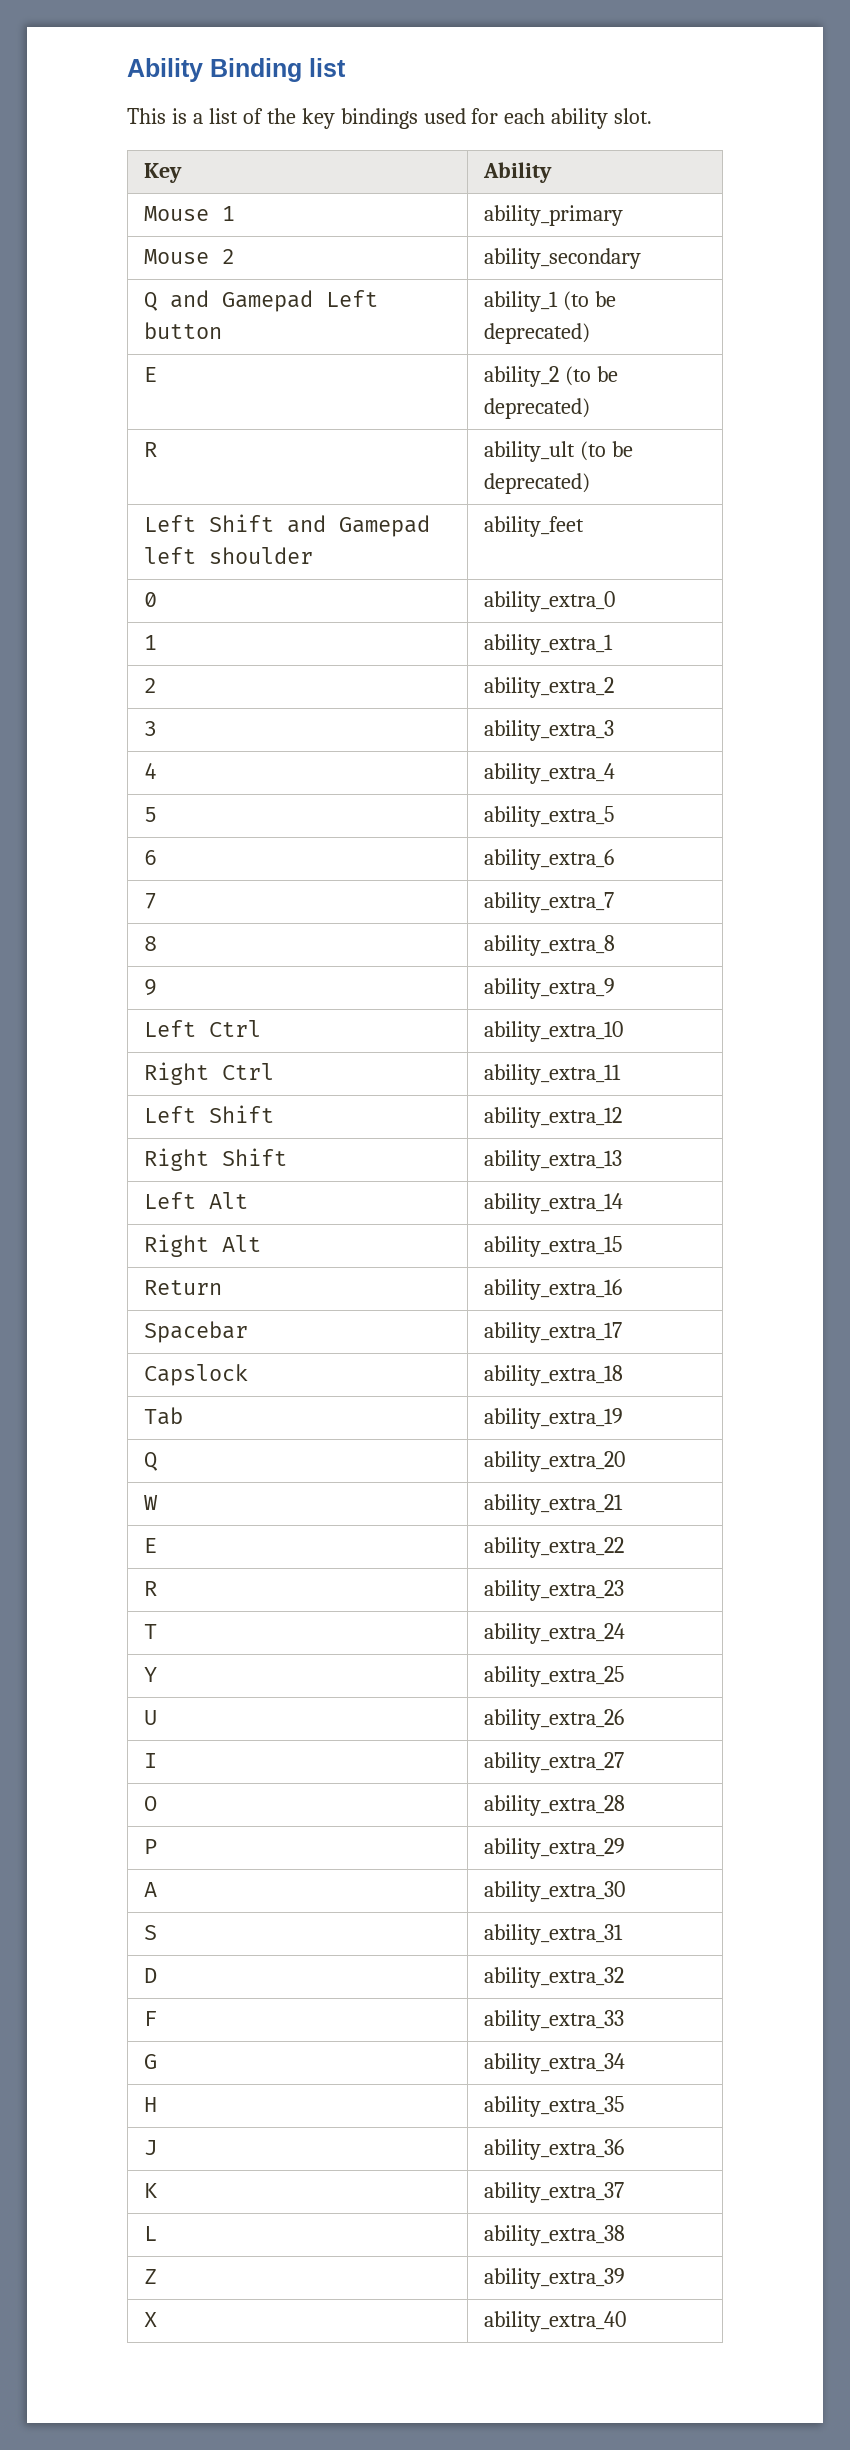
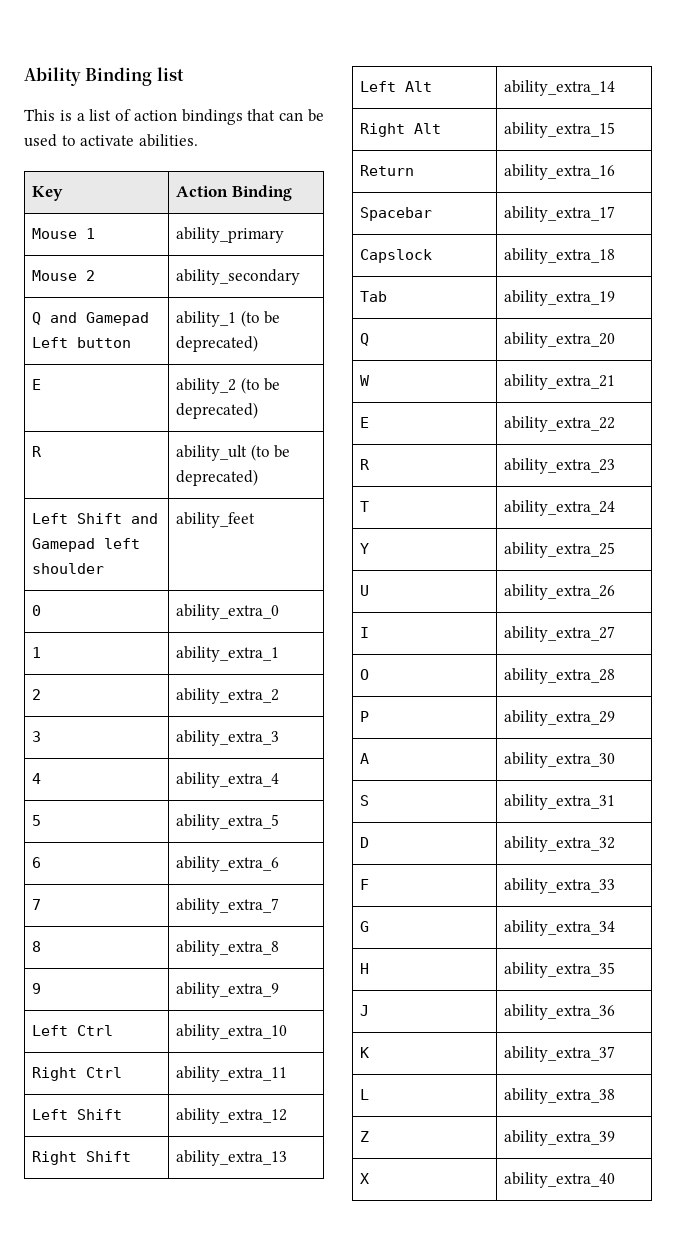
[266,108,653,129] the key bindings used for each ability slot. -> [133,109,324,125] [24,134,198,147] action bindings that can be used to activate abilities.
[482,162,552,183] Ability -> [175,185,292,201] Action Binding

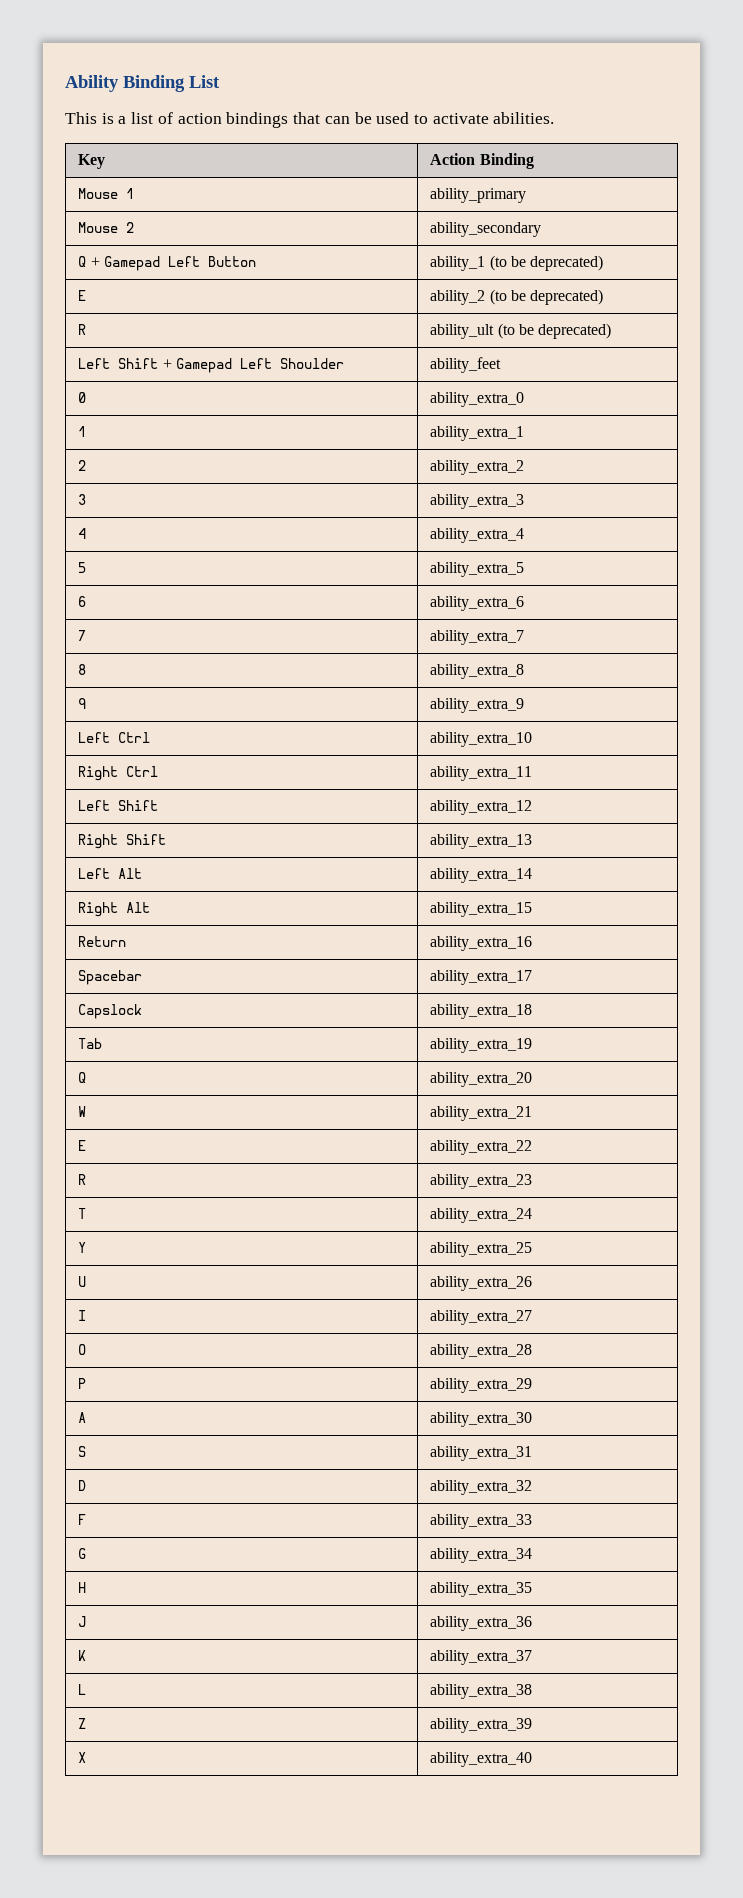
[156,67,184,81] list -> [189,75,220,88] List
[49,312,149,326] [31,337,131,348] and Gamepad Left button -> [90,256,256,271] + Gamepad Left Button
[130,513,158,524] [31,538,140,552] [31,563,104,574] and Gamepad left shoulder -> [162,358,344,373] + Gamepad Left Shoulder

